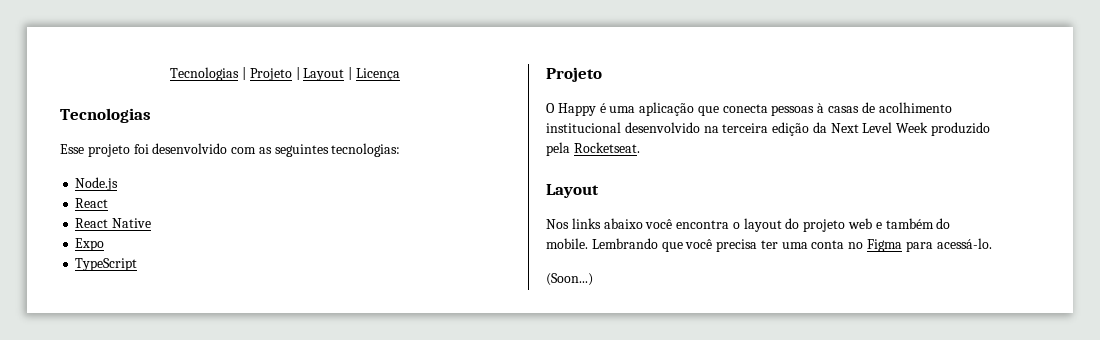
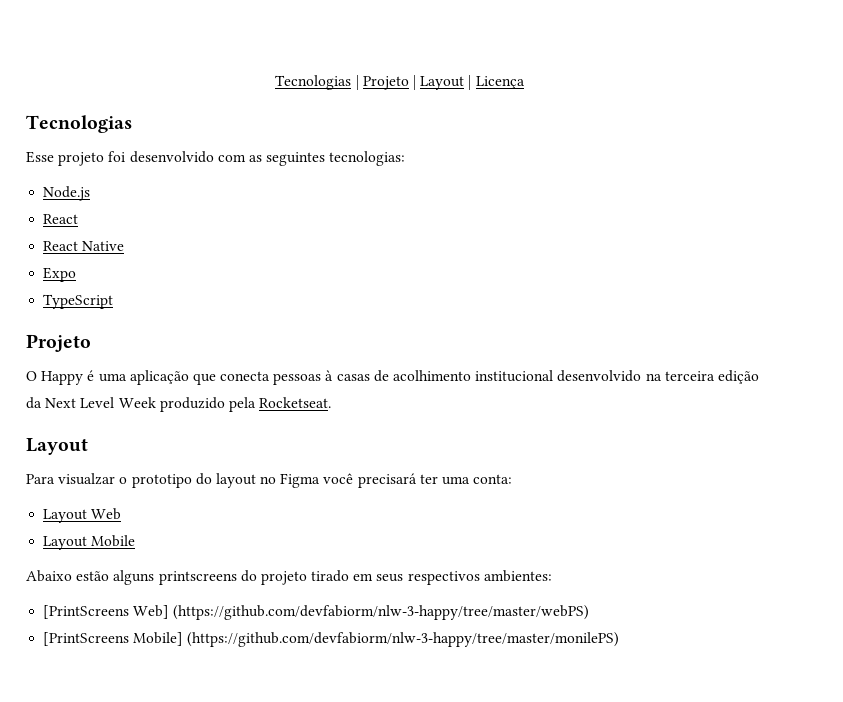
[546,218,951,232] [546,238,992,252] [546,273,593,286] Nos links abaixo você encontra o layout do projeto web e também do mobile. Lembrando que você precisa ter uma conta no Figma para acessá-lo. // (Soon...) -> [26,473,513,488] [43,508,122,523] [43,535,136,550] [26,570,552,585] [43,605,590,620] [43,632,620,647] Para visualzar o prototipo do layout no Figma você precisará ter uma conta: // Layout Web // Layout Mobile // Abaixo estão alguns printscreens do projeto tirado em seus respectivos ambientes: // [PrintScreens Web] (https://github.com/devfabiorm/nlw-3-happy/tree/master/webPS) // [PrintScreens Mobile] (https://github.com/devfabiorm/nlw-3-happy/tree/master/monilePS)

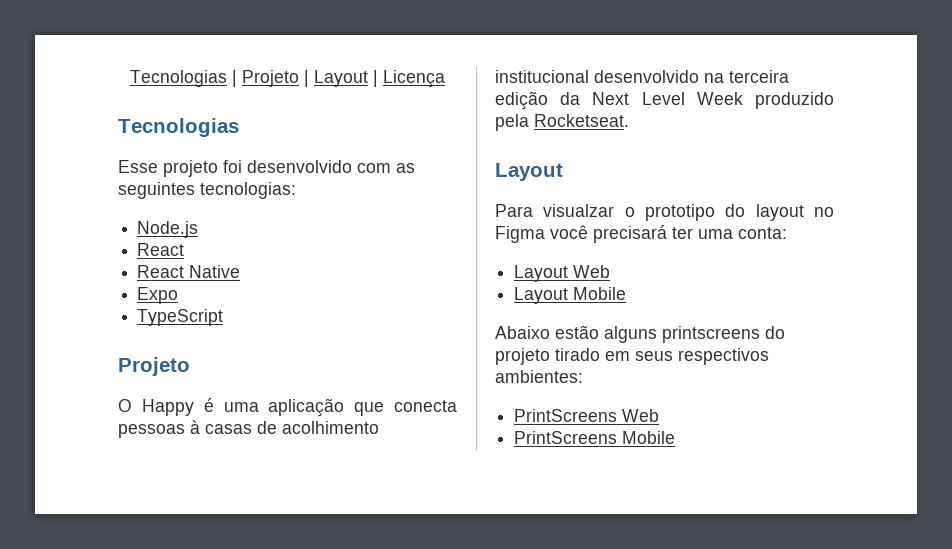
[43,605,590,620] [43,632,620,647] [PrintScreens Web] (https://github.com/devfabiorm/nlw-3-happy/tree/master/webPS) // [PrintScreens Mobile] (https://github.com/devfabiorm/nlw-3-happy/tree/master/monilePS) -> [514,409,660,422] [514,431,676,444] PrintScreens Web // PrintScreens Mobile

